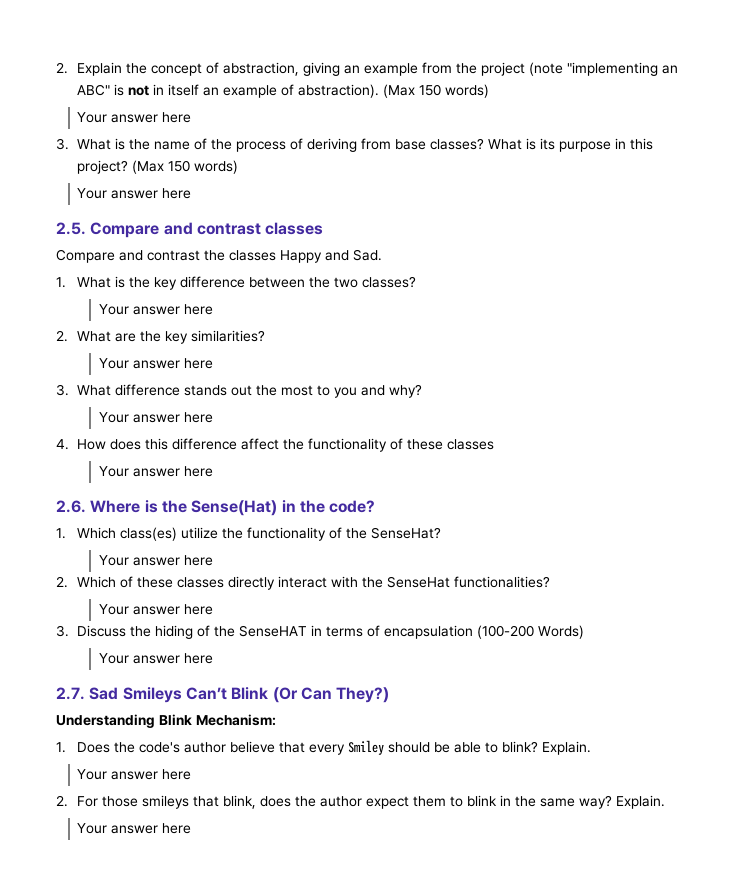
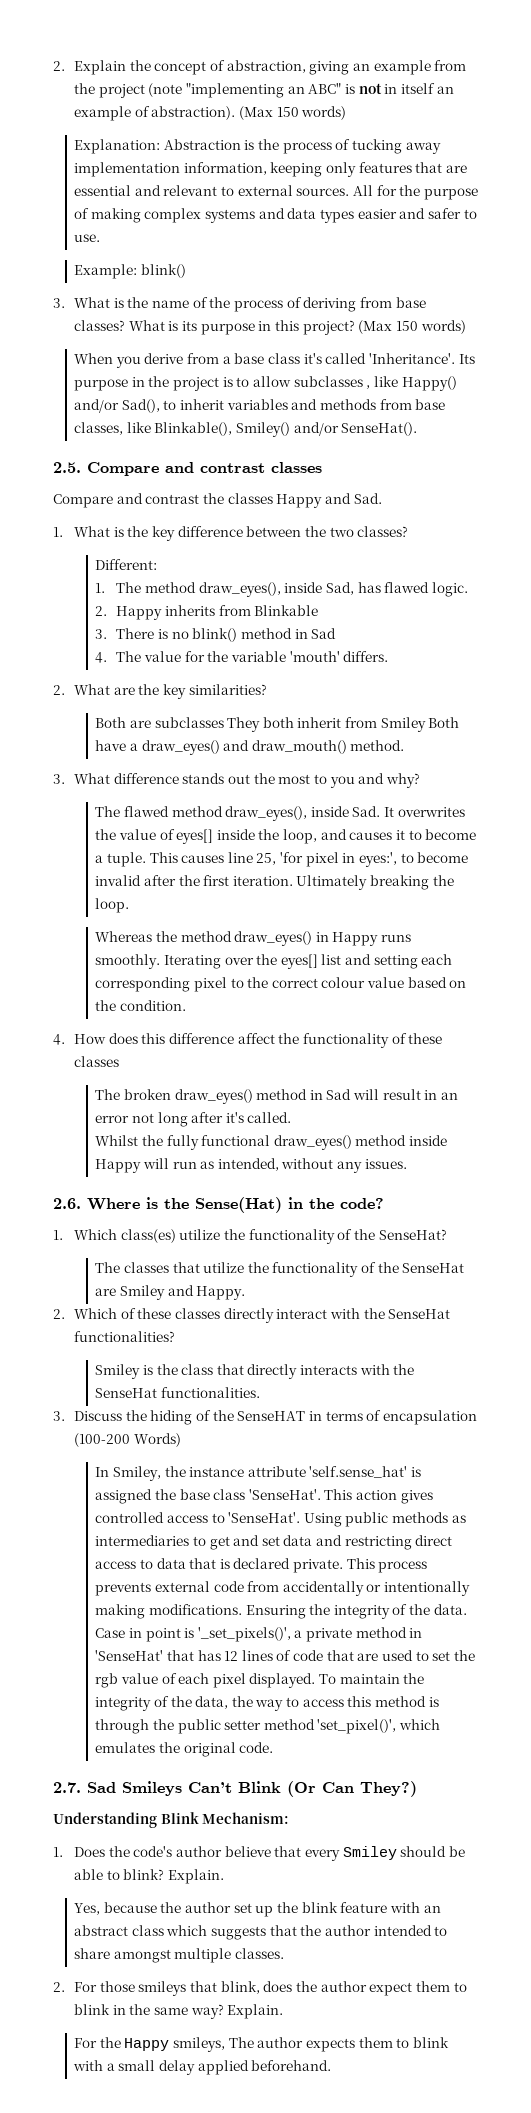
[77,112,192,123] Your answer here -> [74,139,441,154] [74,162,467,177] [74,185,478,200] [74,208,477,223] [74,234,101,242] [74,264,186,279] Explanation: Abstraction is the process of tucking away implementation information, keeping only features that are essential and relevant to external sources. All for the purpose of making complex systems and data types easier and safer to use. // Example: blink()
[77,188,192,199] Your answer here -> [74,353,475,368] [74,376,457,391] [74,399,446,413] [74,422,418,437] When you derive from a base class it's called 'Inheritance'. Its purpose in the project is to allow subclasses , like Happy() and/or Sad(), to inherit variables and methods from base classes, like Blinkable(), Smiley() and/or SenseHat().
[98,304,213,315] Your answer here -> [95,559,158,570] [95,582,468,597] [95,605,319,620] [95,628,337,642] [95,651,389,663] Different: // 1. The method draw_eyes(), inside Sad, has flawed logic. // 2. Happy inherits from Blinkable // 3. There is no blink() method in Sad // 4. The value for the variable 'mouth' differs.
[98,358,213,369] Your answer here -> [95,717,460,732] [95,740,405,755] Both are subclasses They both inherit from Smiley Both have a draw_eyes() and draw_mouth() method.
[98,412,213,423] Your answer here -> [95,806,465,821] [95,829,477,844] [95,852,469,867] [95,875,454,890] [95,898,130,913] [95,931,412,946] [95,954,453,969] [95,977,467,992] [95,1000,186,1011] The flawed method draw_eyes(), inside Sad. It overwrites the value of eyes[] inside the loop, and causes it to become a tuple. This causes line 25, 'for pixel in eyes:', to become invalid after the first iteration. Ultimately breaking the loop. // Whereas the method draw_eyes() in Happy runs smoothly. Iterating over the eyes[] list and setting each corresponding pixel to the correct colour value based on the condition.
[98,466,213,477] Your answer here -> [95,1089,459,1104] [95,1112,292,1127] [95,1135,448,1150] [95,1158,407,1173] The broken draw_eyes() method in Sad will result in an error not long after it's called. // Whilst the fully functional draw_eyes() method inside Happy will run as intended, without any issues.
[98,555,213,566] Your answer here -> [95,1262,465,1277] [95,1285,246,1300] The classes that utilize the functionality of the SenseHat are Smiley and Happy.
[98,604,213,615] Your answer here -> [95,1364,415,1379] [95,1387,260,1398] Smiley is the class that directly interacts with the SenseHat functionalities.
[98,653,213,664] Your answer here -> [95,1466,422,1481] [95,1489,433,1504] [95,1512,466,1527] [95,1535,453,1550] [95,1558,428,1573] [95,1581,471,1596] [95,1604,467,1619] [95,1627,423,1642] [95,1650,475,1661] [95,1673,425,1688] [95,1696,439,1711] [95,1719,441,1734] [95,1742,274,1757] In Smiley, the instance attribute 'self.sense_hat' is assigned the base class 'SenseHat'. This action gives controlled access to 'SenseHat'. Using public methods as intermediaries to get and set data and restricting direct access to data that is declared private. This process prevents external code from accidentally or intentionally making modifications. Ensuring the integrity of the data. Case in point is '_set_pixels()', a private method in 'SenseHat' that has 12 lines of code that are used to set the rgb value of each pixel displayed. To maintain the integrity of the data, the way to access this method is through the public setter method 'set_pixel()', which emulates the original code.
[77,769,192,780] Your answer here -> [74,1902,441,1917] [74,1925,448,1940] [74,1948,285,1963] Yes, because the author set up the blink feature with an abstract class which suggests that the author intended to share amongst multiple classes.
[77,823,192,834] Your answer here -> [74,2037,449,2052] [73,2060,332,2075] For the Happy smileys, The author expects them to blink with a small delay applied beforehand.

